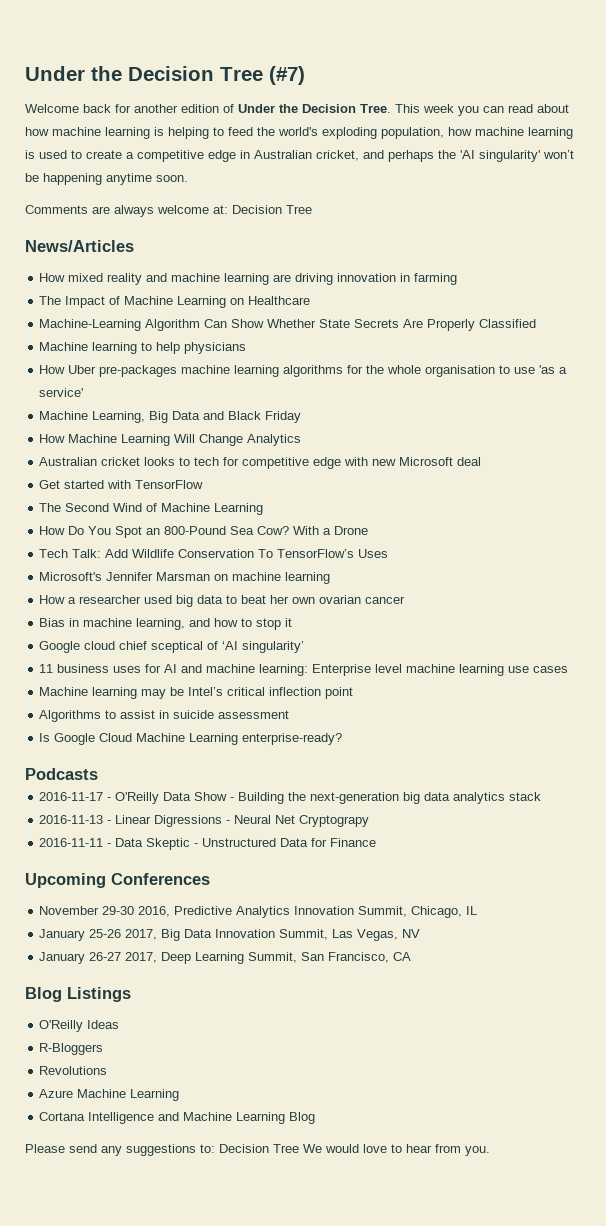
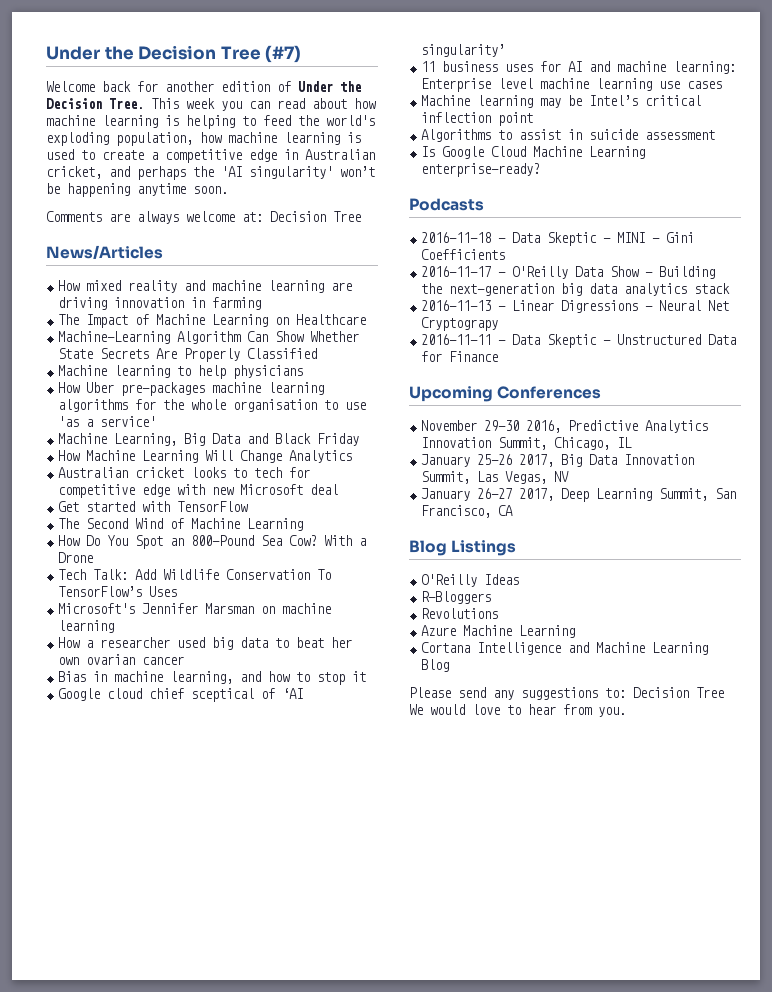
(98, 774) none -> [421,232,695,246] [421,249,506,260] // 2016-11-18 - Data Skeptic - MINI - Gini Coefficients

